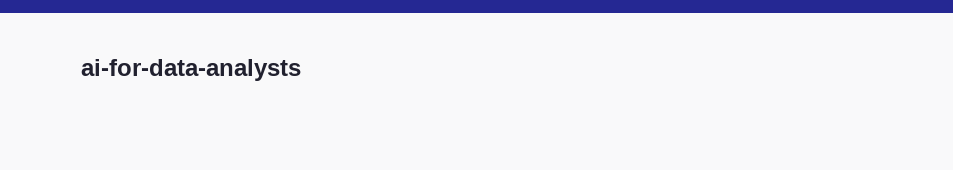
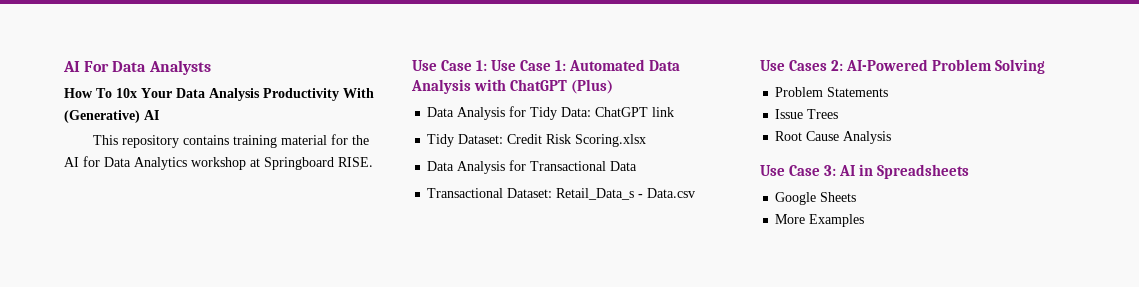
[81,59,301,81] ai-for-data-analysts -> [63,60,211,75] [64,88,374,101] [64,110,159,123] [92,134,369,148] [64,156,373,170] [412,59,681,71] [411,79,614,94] [427,106,675,120] [427,134,647,147] [427,160,638,174] [427,188,696,200] [760,59,1046,74] [775,87,889,97] [775,109,839,119] [775,131,892,144] [760,164,970,179] [775,192,857,205] [775,214,865,227] AI For Data Analysts // How To 10x Your Data Analysis Productivity With (Generative) AI // This repository contains training material for the AI for Data Analytics workshop at Springboard RISE. // Use Case 1: Use Case 1: Automated Data Analysis with ChatGPT (Plus) // Data Analysis for Tidy Data: ChatGPT link // Tidy Dataset: Credit Risk Scoring.xlsx // Data Analysis for Transactional Data // Transactional Dataset: Retail_Data_s - Data.csv // Use Cases 2: AI-Powered Problem Solving // Problem Statements // Issue Trees // Root Cause Analysis // Use Case 3: AI in Spreadsheets // Google Sheets // More Examples

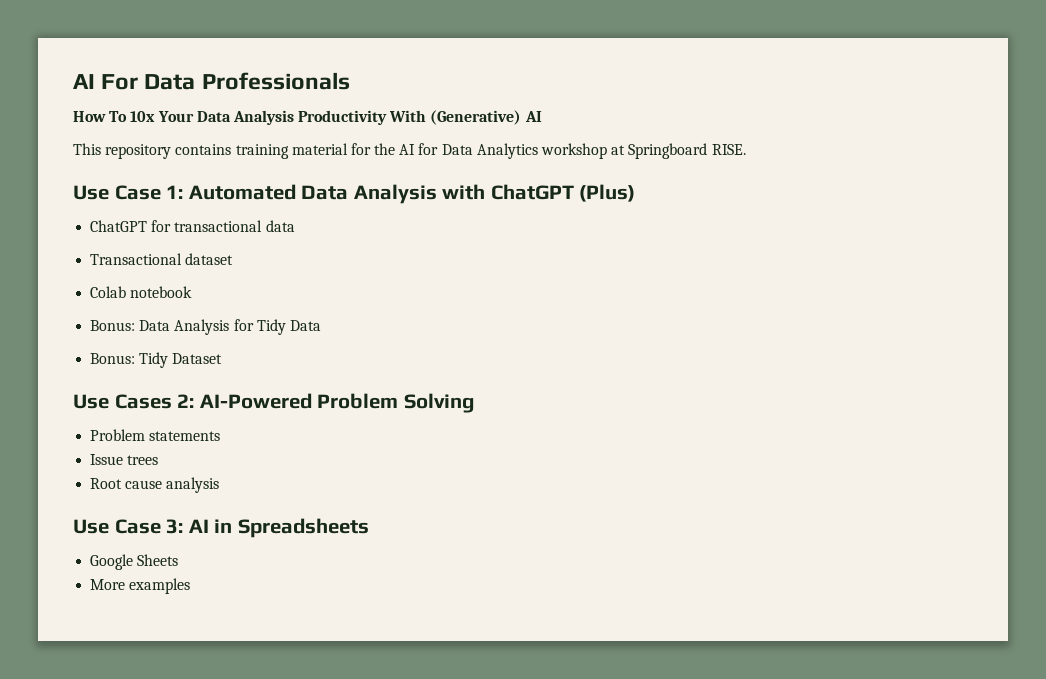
[148,60,211,75] Analysts -> [201,72,350,90] Professionals
[491,60,567,71] Use Case 1: -> (184, 192) none
[427,106,675,120] [427,134,647,147] [427,160,638,174] [427,188,696,200] Data Analysis for Tidy Data: ChatGPT link // Tidy Dataset: Credit Risk Scoring.xlsx // Data Analysis for Transactional Data // Transactional Dataset: Retail_Data_s - Data.csv -> [90,220,295,232] [90,253,234,265] [90,286,193,298] [90,319,321,335] [90,352,223,368] ChatGPT for transactional data // Transactional dataset // Colab notebook // Bonus: Data Analysis for Tidy Data // Bonus: Tidy Dataset
[827,87,889,97] Statements -> [149,431,221,441] statements
[807,109,839,119] Trees -> [127,455,159,465] trees
[806,131,892,144] Cause Analysis -> [125,477,220,493] cause analysis
[809,214,865,227] Examples -> [129,578,191,594] examples

